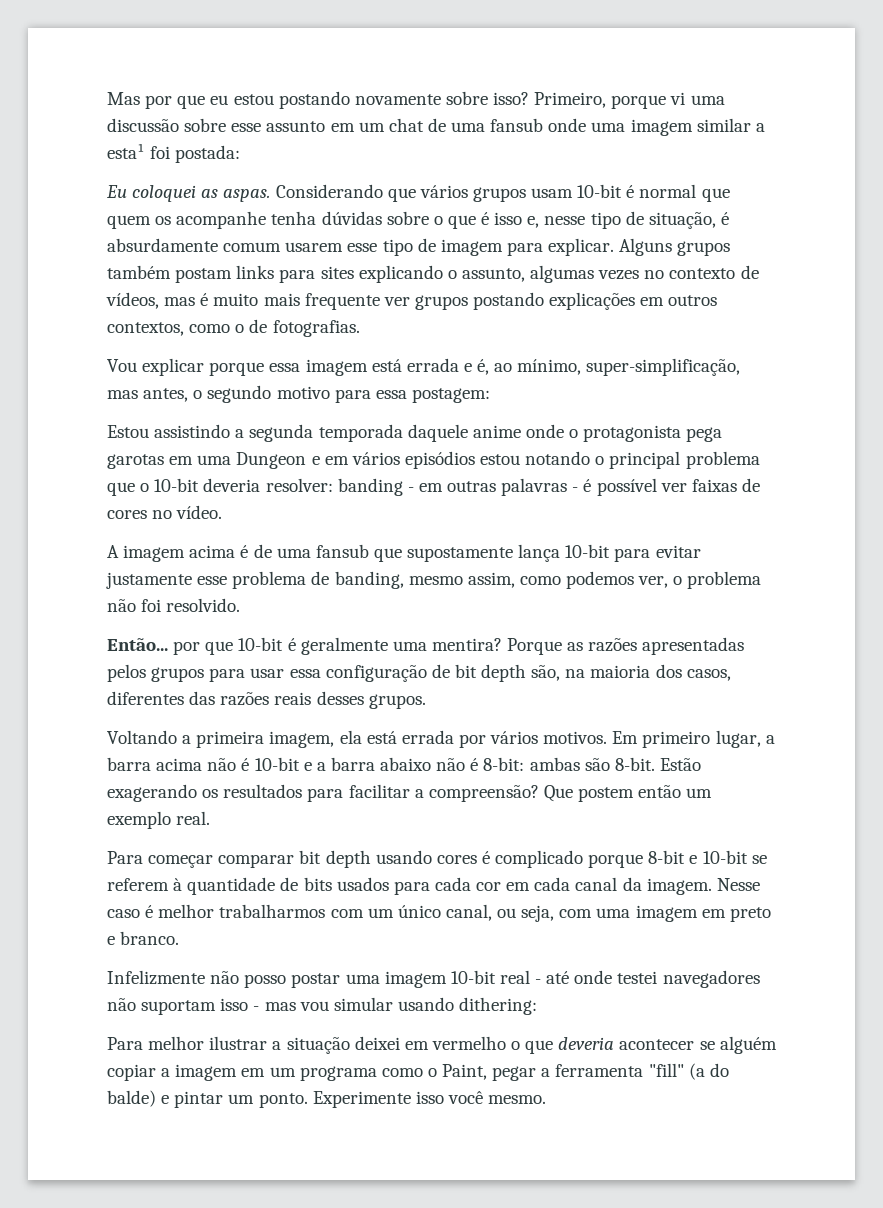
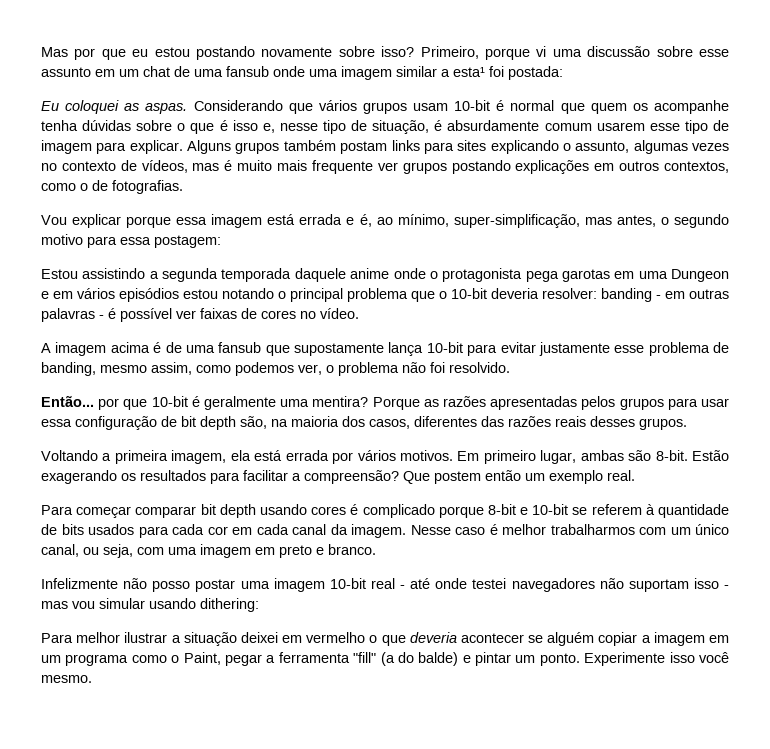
[765,735,775,744] [107,757,525,771] a barra acima não é 10-bit e a barra abaixo não é 8-bit: -> (577, 457) none

